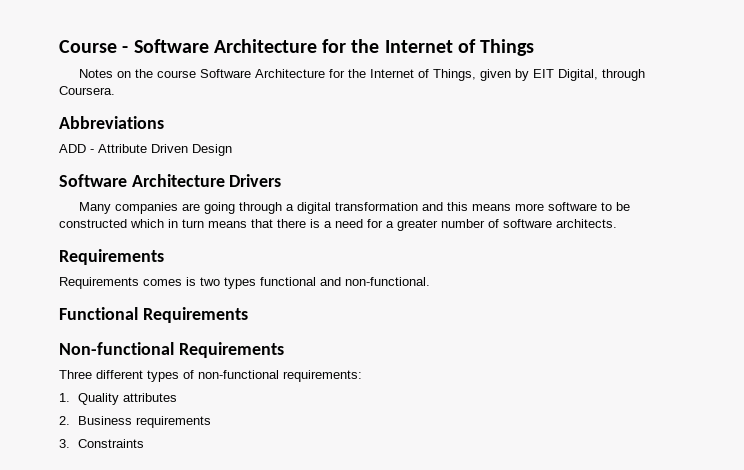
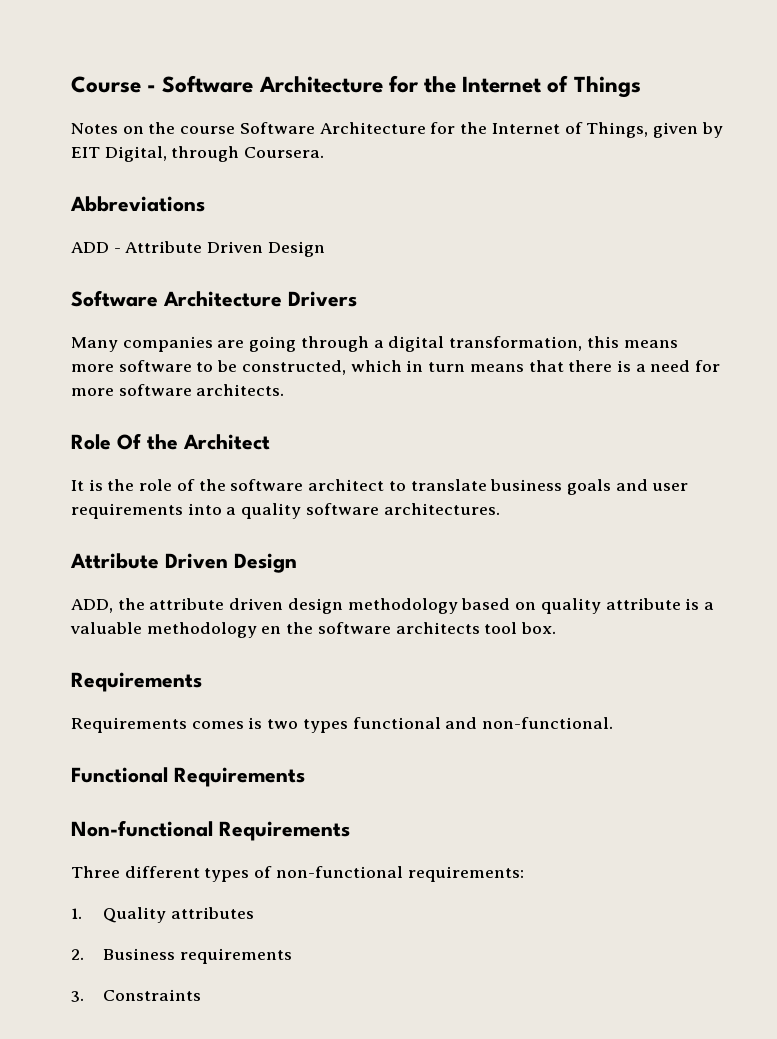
[334,202,443,211] transformation and -> [449,336,583,351] transformation,
[59,219,127,228] constructed -> [241,360,346,375] constructed,
[386,219,617,231] a greater number of software architects. -> [71,384,285,396] [71,433,270,450] [71,479,689,495] [71,503,500,519] [70,553,297,573] [71,598,714,614] [70,622,557,638] more software architects. // Role Of the Architect // It is the role of the software architect to translate business goals and user requirements into a quality software architectures. // Attribute Driven Design // ADD, the attribute driven design methodology based on quality attribute is a valuable methodology en the software architects tool box.

